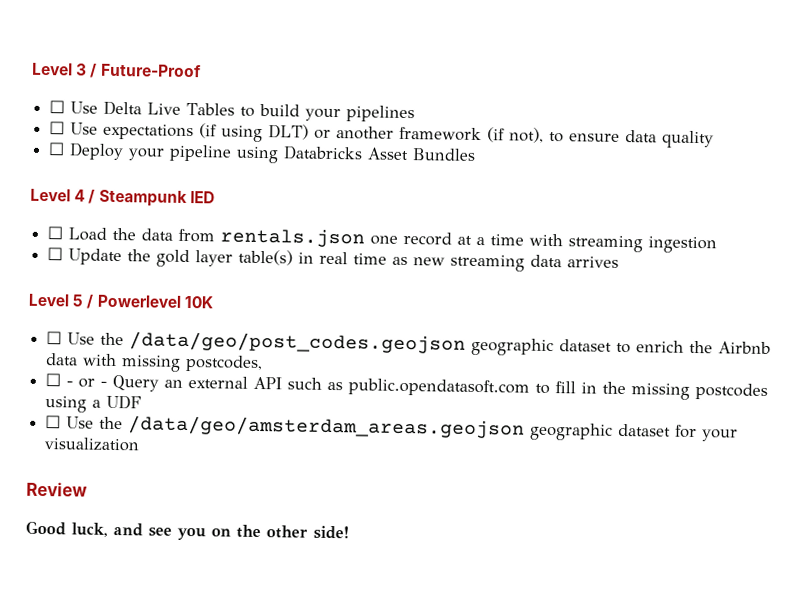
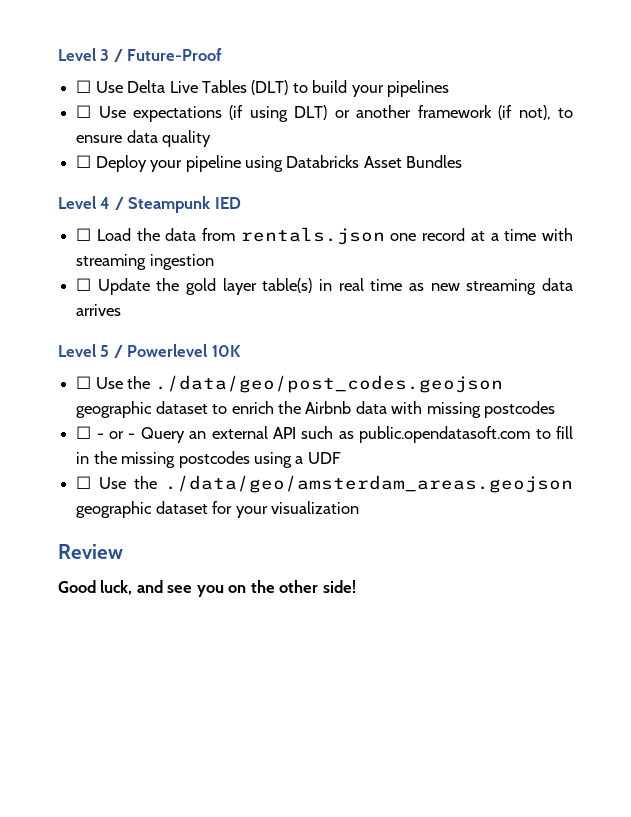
(236, 109) none -> [251,80,289,95] (DLT)
[129,331,467,354] /data/geo/post_codes.geojson -> [154,375,503,393] ./data/geo/post_codes.geojson
[185,354,264,373] postcodes, -> [484,401,556,418] postcodes
[128,415,526,439] /data/geo/amsterdam_areas.geojson -> [165,475,573,493] ./data/geo/amsterdam_areas.geojson

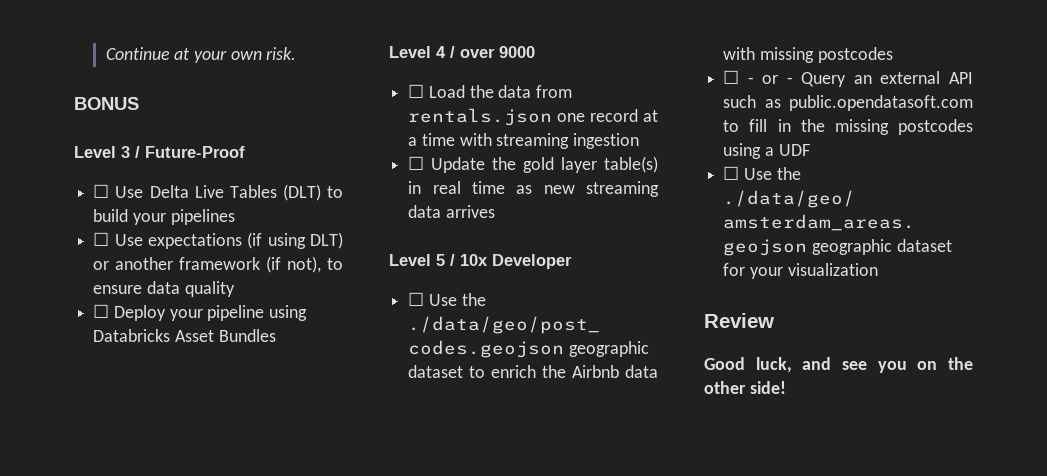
(58, 54) none -> [105,47,297,63] [74,97,139,110] Continue at your own risk. // BONUS //
[128,196,241,213] Steampunk IED -> [460,46,535,58] over 9000
[127,344,241,357] Powerlevel 10K -> [460,254,572,269] 10x Developer

